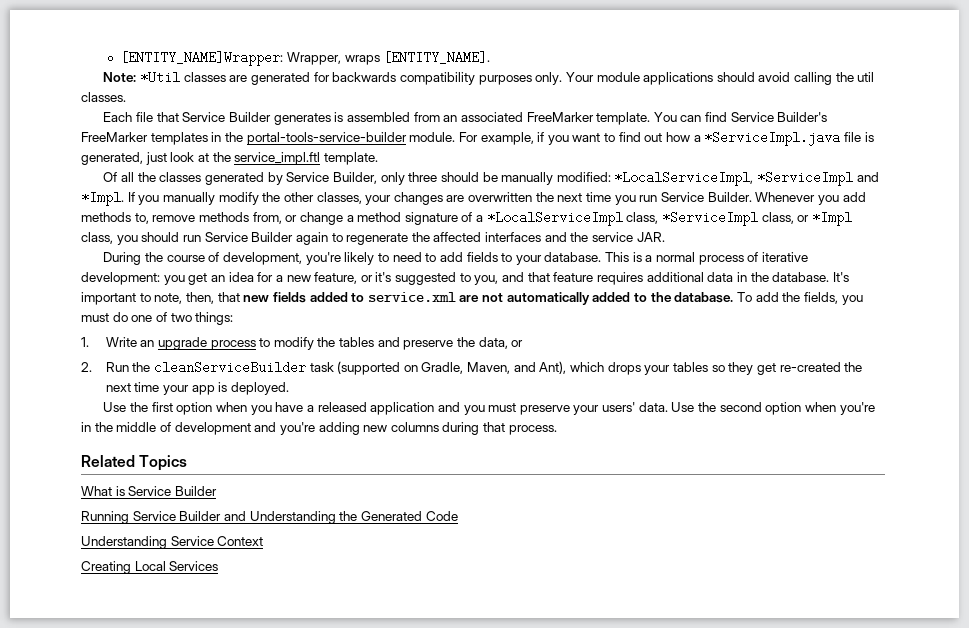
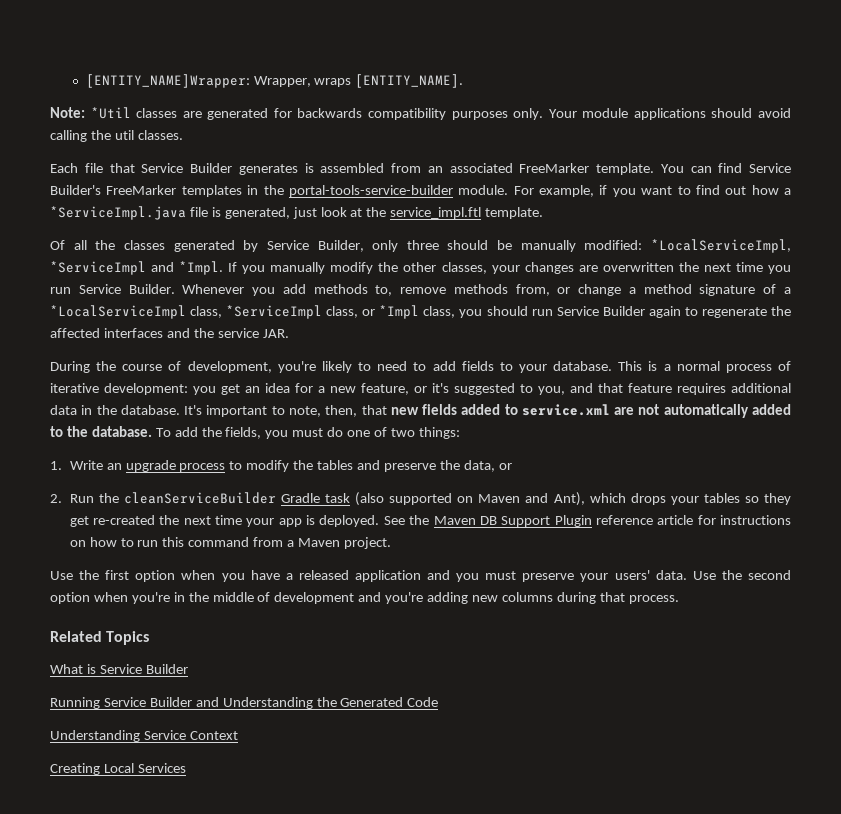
[309,361,511,375] task (supported on Gradle, Maven, -> [280,492,521,506] Gradle task (also supported on Maven
(289, 388) none -> [383,515,791,527] [69,537,391,549] See the Maven DB Support Plugin reference article for instructions on how to run this command from a Maven project.

